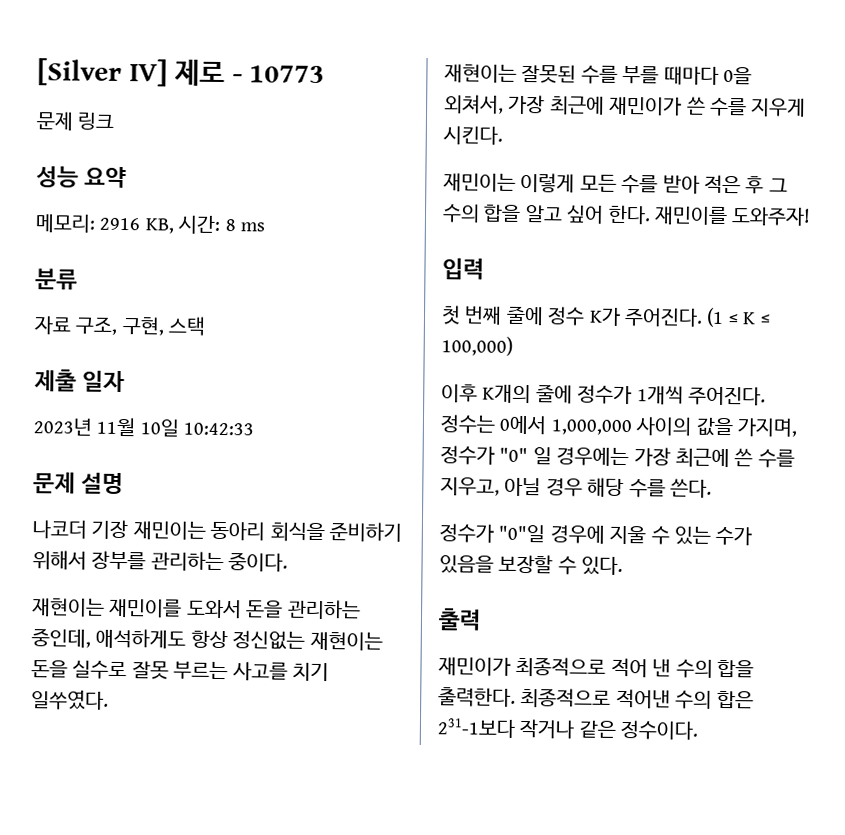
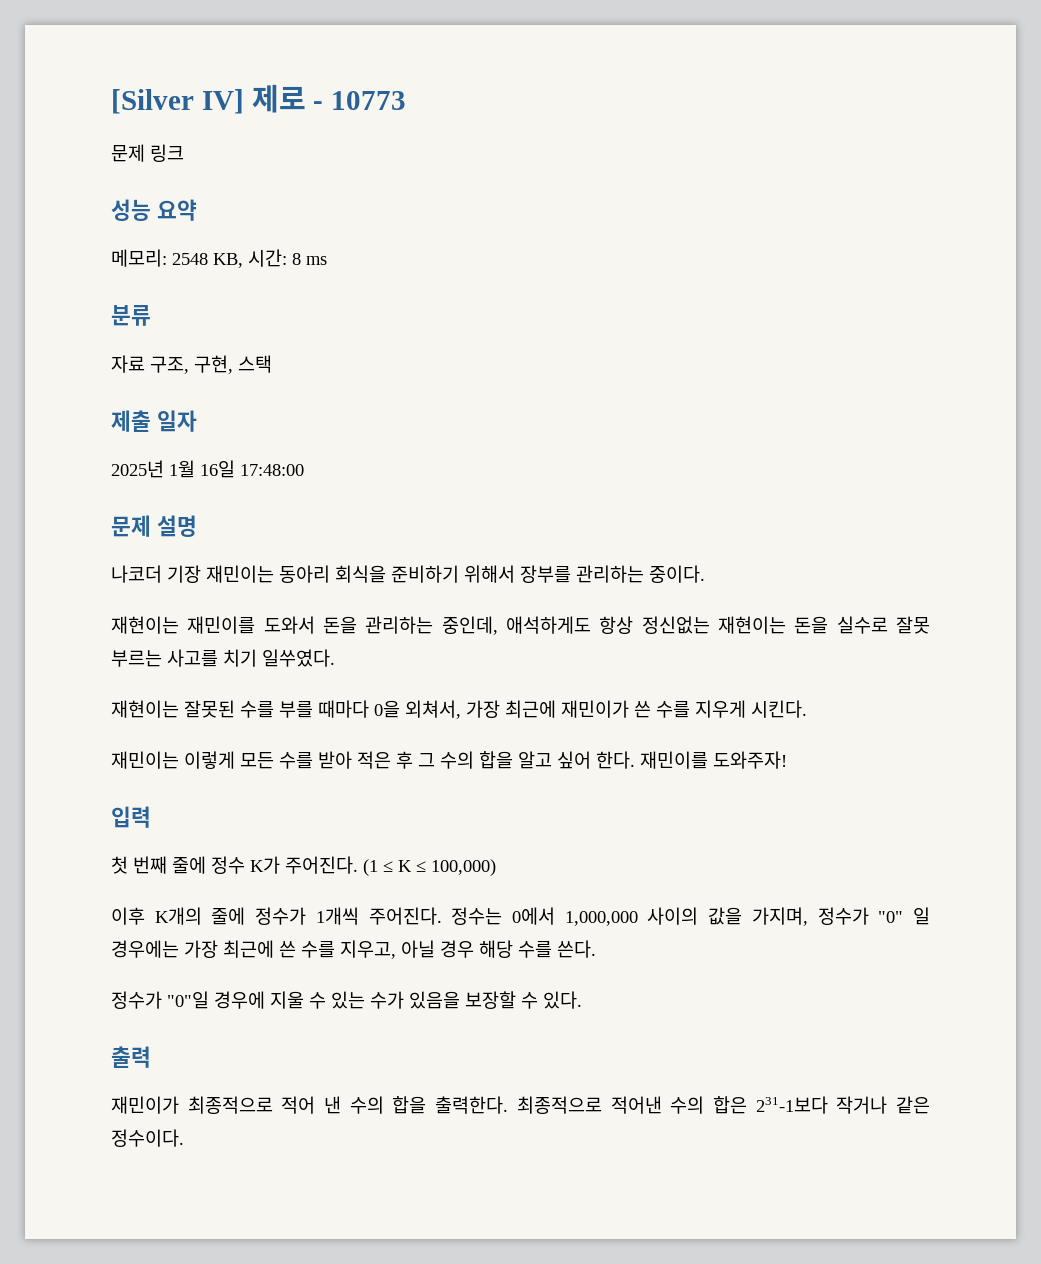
[99,217,141,231] 2916 -> [172,253,208,265] 2548
[33,417,255,437] 2023년 11월 10일 10:42:33 -> [111,460,304,478] 2025년 1월 16일 17:48:00

